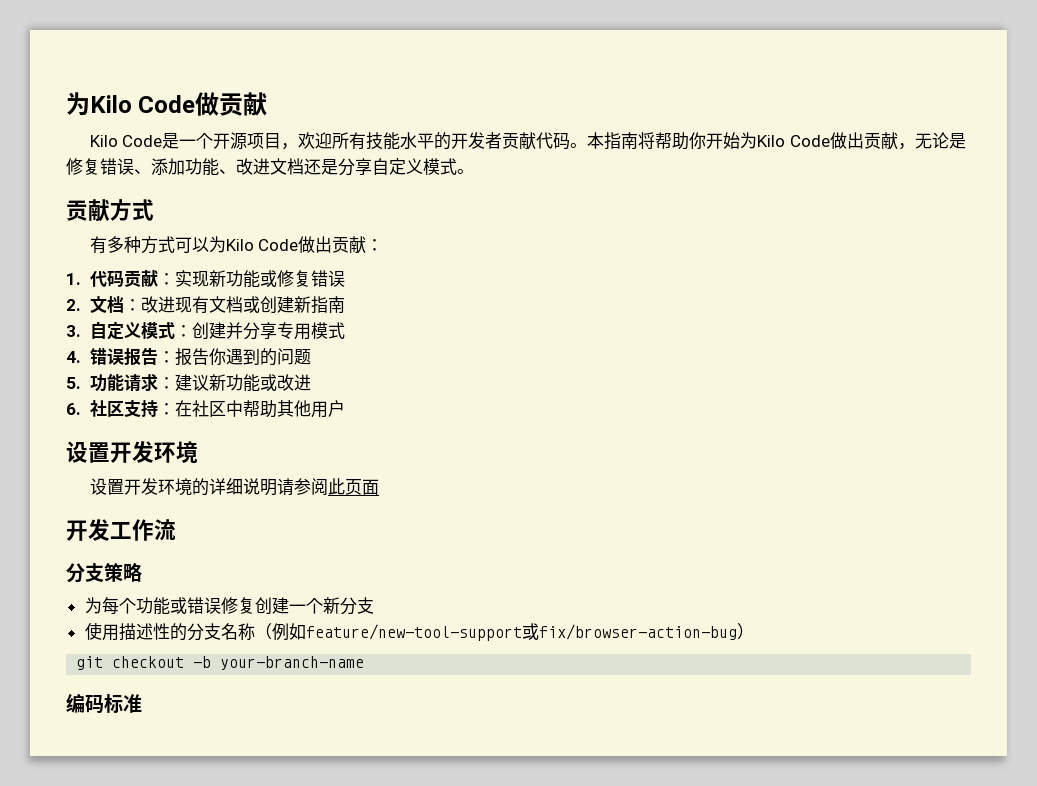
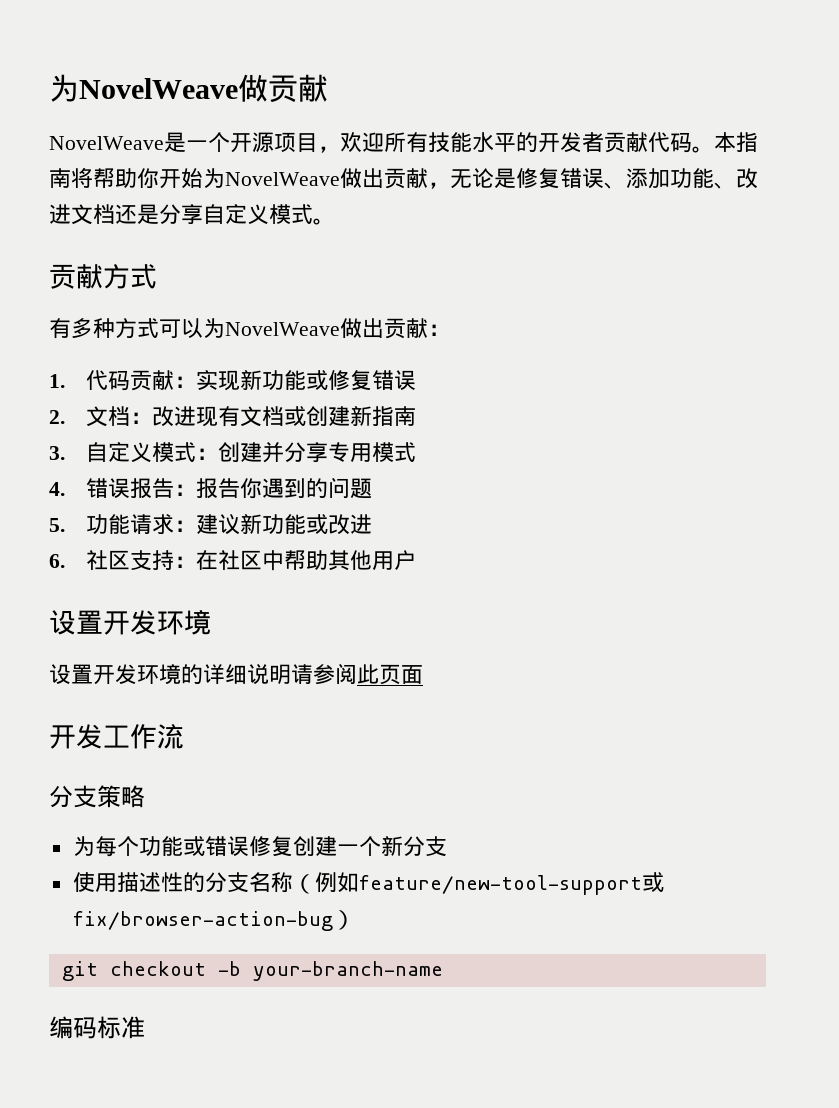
[66,92,196,116] 为Kilo Code -> [49,74,238,102] 为NovelWeave
[89,135,163,147] Kilo Code -> [49,136,164,150] NovelWeave
[757,135,831,147] Kilo Code -> [225,172,340,186] NovelWeave
[225,239,299,251] Kilo Code -> [225,322,340,336] NovelWeave

